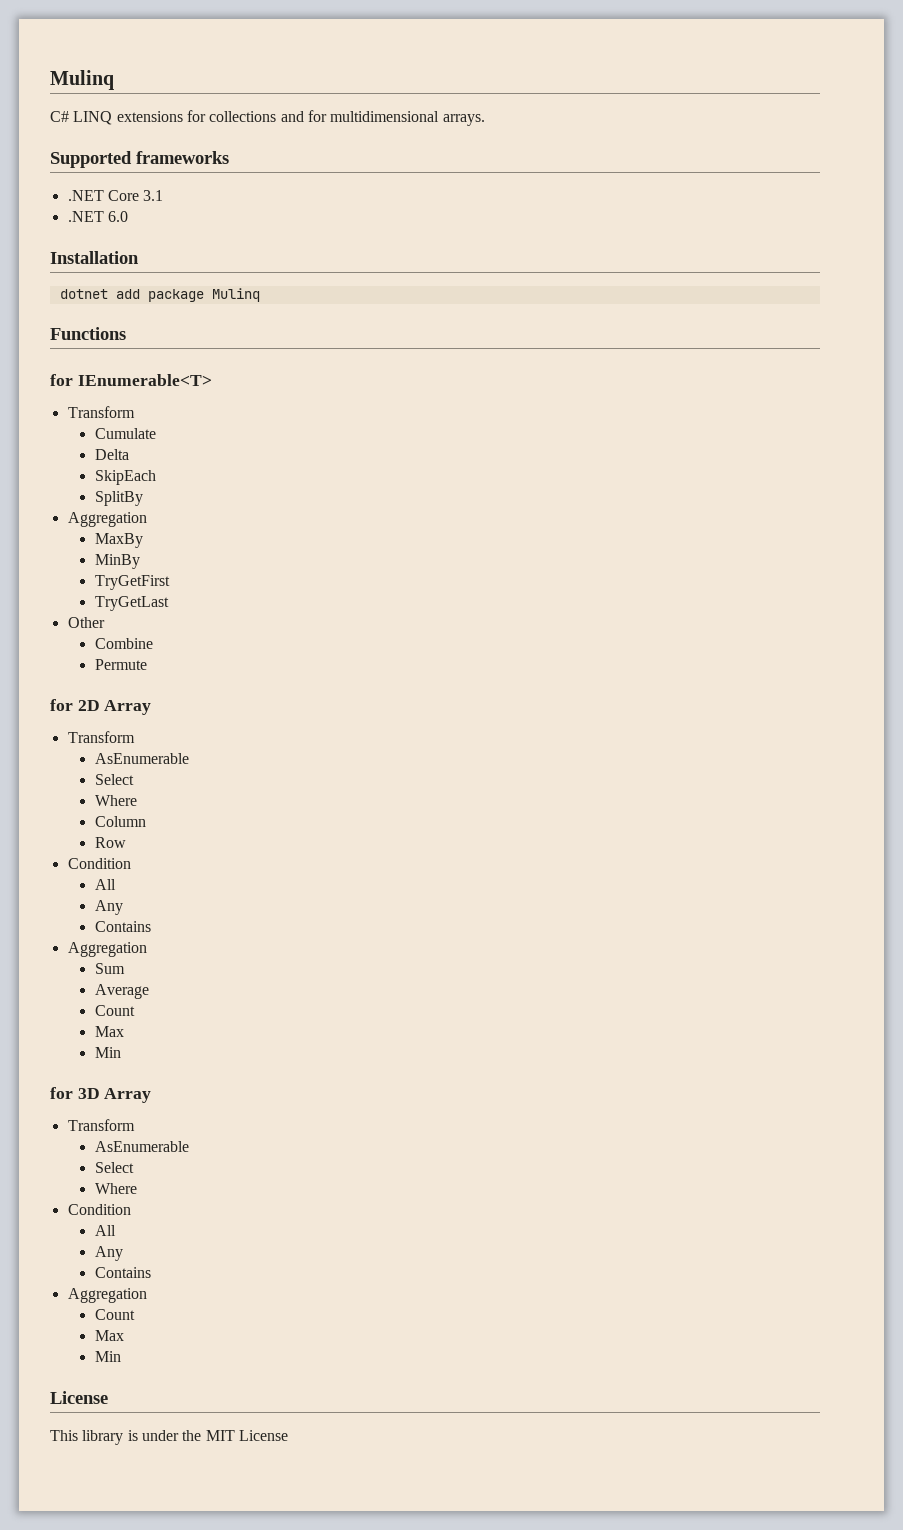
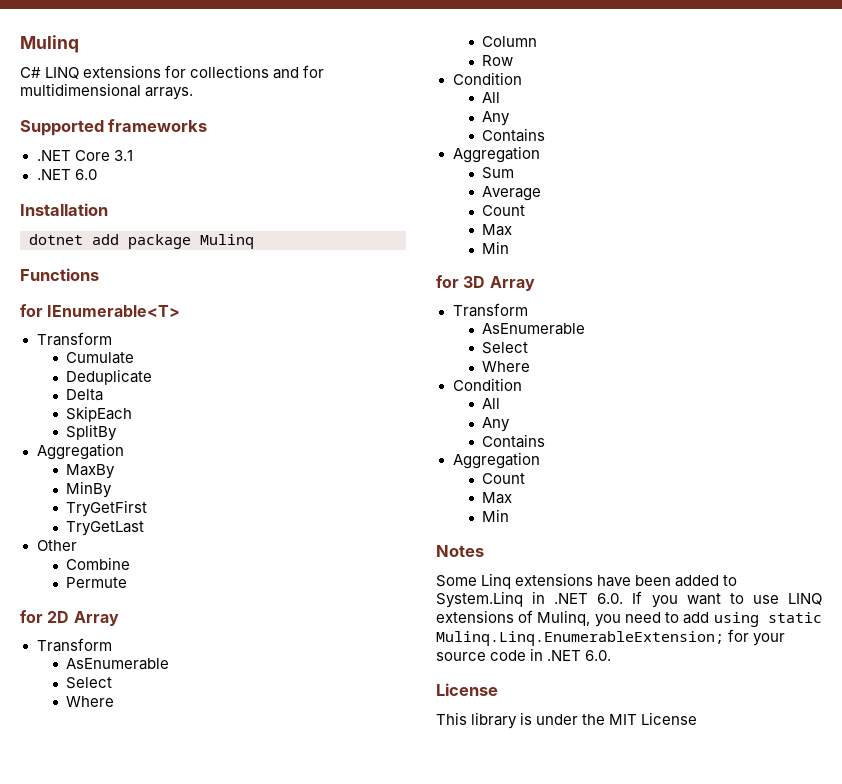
(156, 433) none -> [66,369,153,385] // Deduplicate
(121, 1356) none -> [436,545,484,557] [436,573,738,589] [436,591,822,608] [436,610,822,627] [436,629,786,646] [436,648,612,661] // Notes // Some Linq extensions have been added to System.Linq in .NET 6.0. If you want to use LINQ extensions of Mulinq, you need to add using static Mulinq.Linq.EnumerableExtension; for your source code in .NET 6.0.

